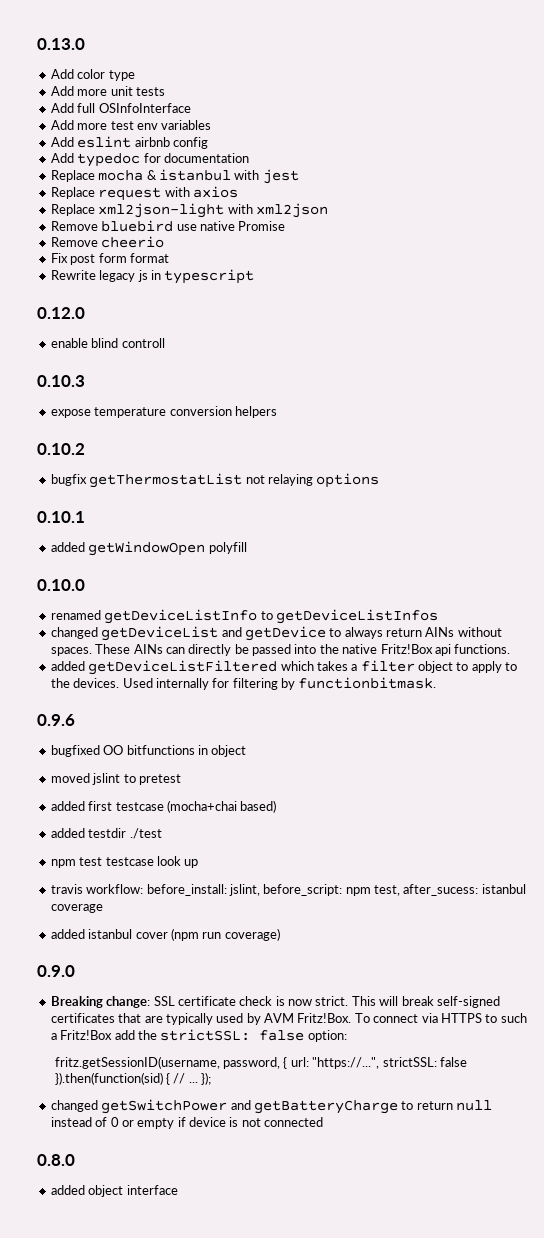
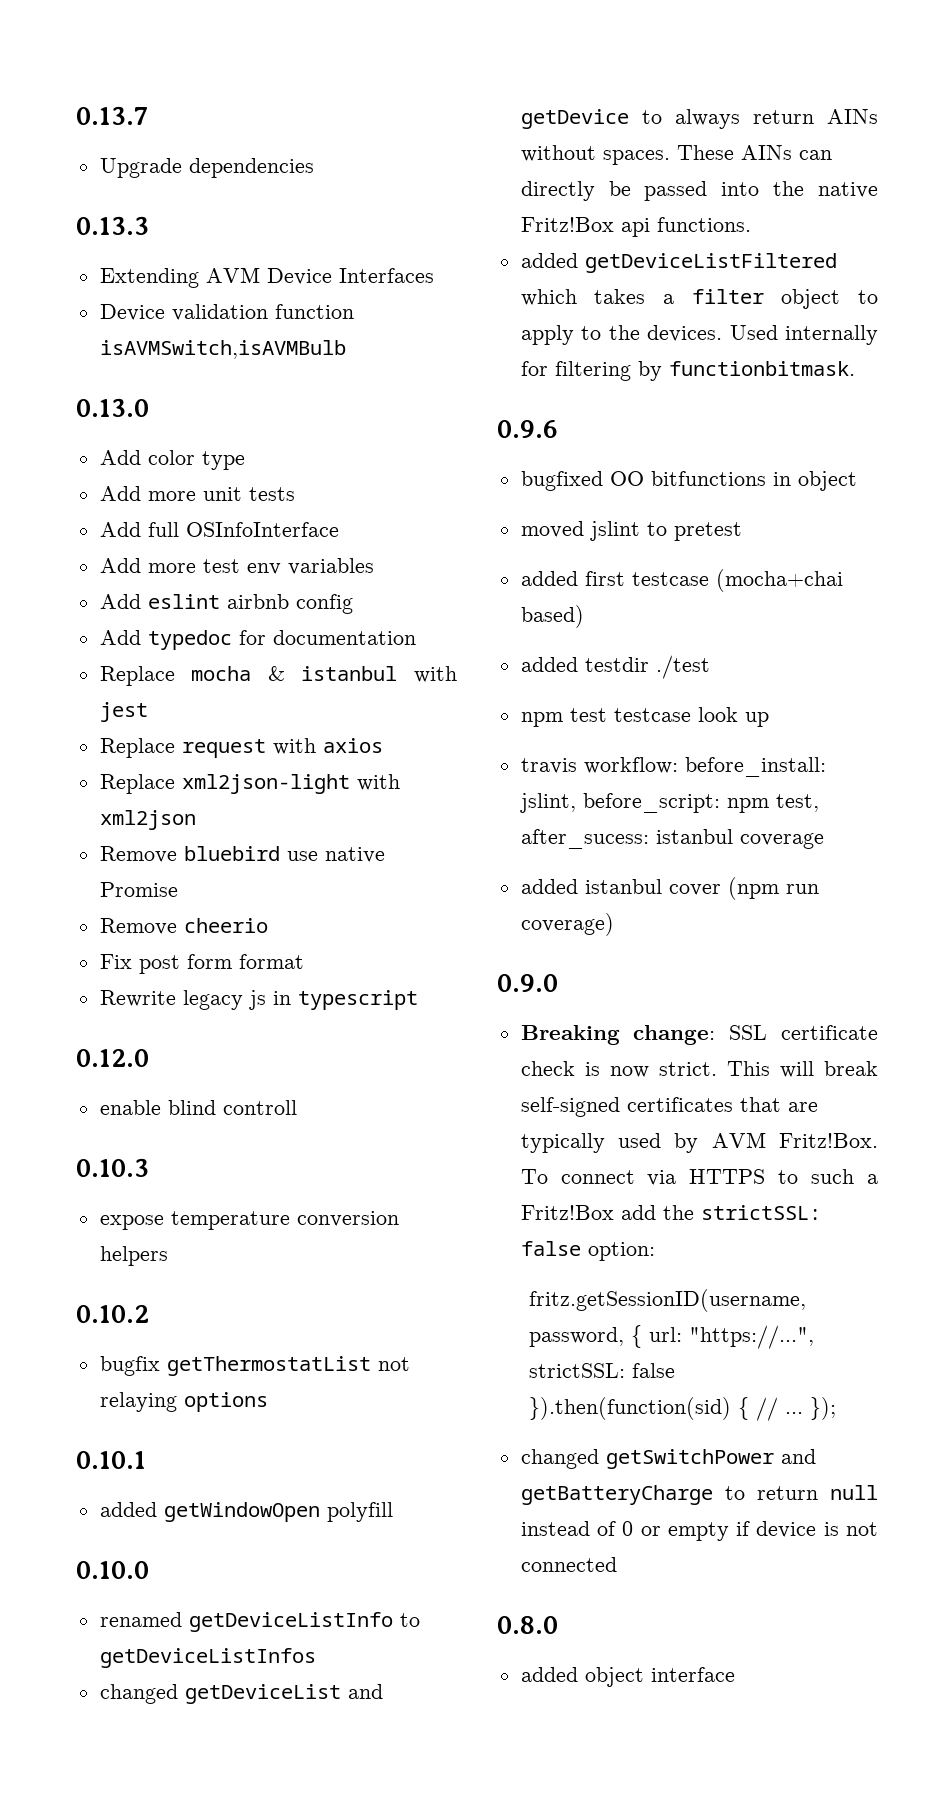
(37, 44) none -> [76,106,148,125] [99,158,314,178] [76,216,149,235] [99,267,434,288] [99,304,354,321] [99,340,346,359] 0.13.7 // Upgrade dependencies // 0.13.3 // Extending AVM Device Interfaces // Device validation function isAVMSwitch,isAVMBulb //

